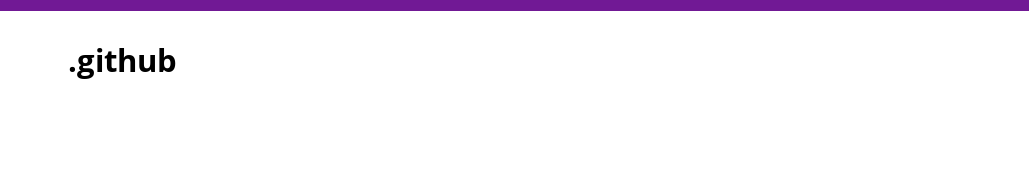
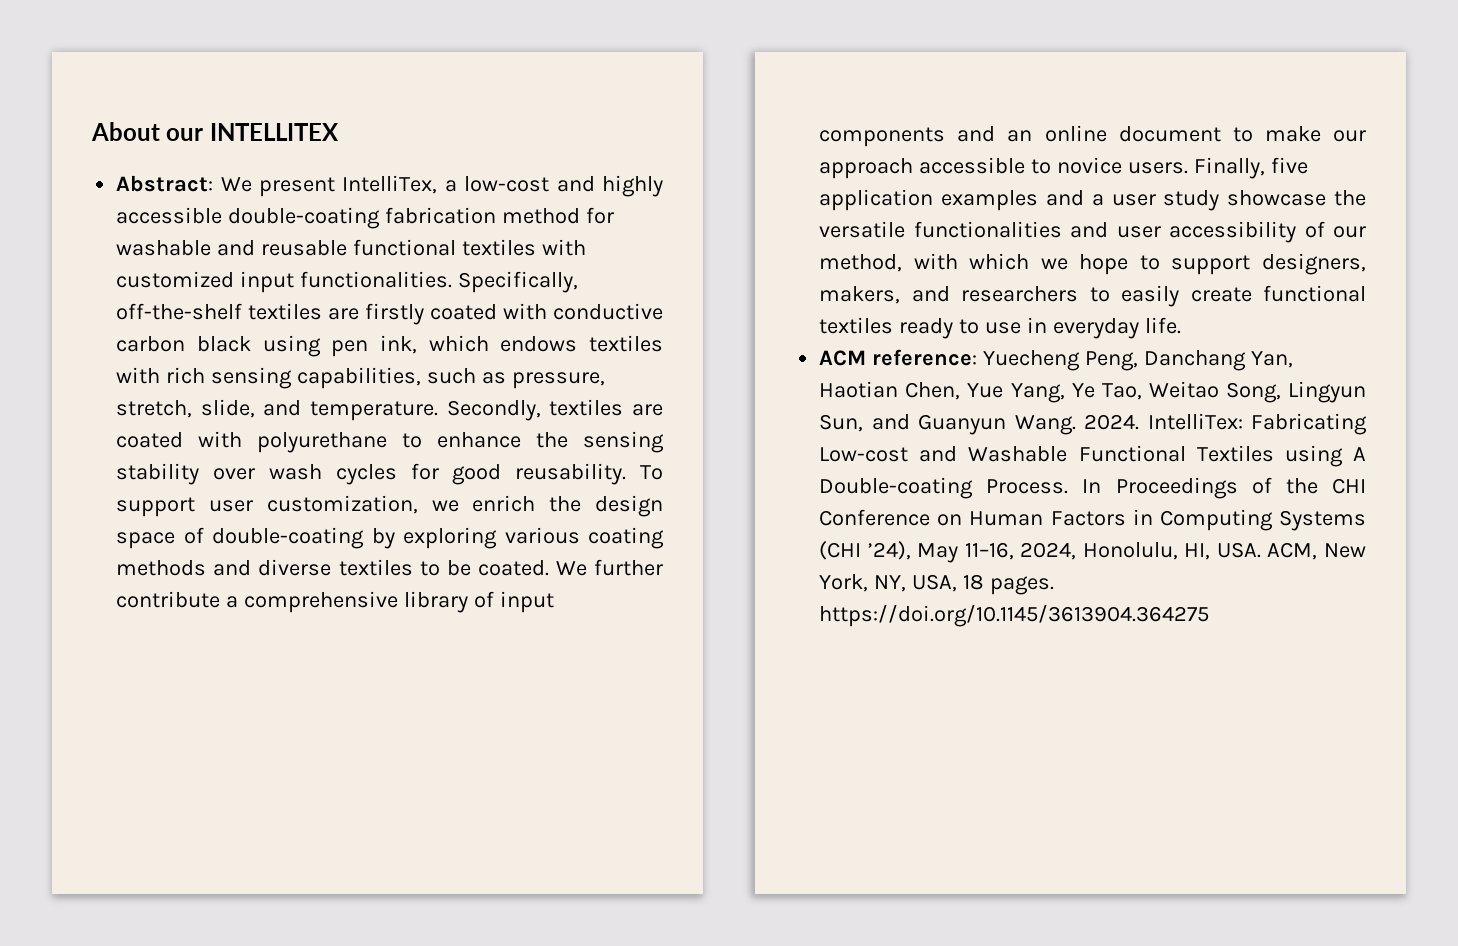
[68,48,177,79] .github -> [91,122,339,141] [116,175,663,197] [116,207,614,229] [116,239,586,256] [116,271,579,293] [116,303,663,325] [116,335,663,357] [116,367,605,389] [116,399,663,421] [116,431,664,453] [116,463,663,485] [116,495,663,517] [116,527,664,549] [116,559,664,576] [116,591,554,613] [819,125,1366,147] [819,157,1308,179] [819,189,1366,211] [819,221,1366,243] [819,253,1366,275] [819,285,1366,307] [819,317,1181,339] [819,349,1293,371] [819,381,1366,403] [819,413,1367,435] [819,445,1366,467] [819,477,1366,499] [819,509,1366,531] [819,541,1366,563] [819,574,1054,595] [819,604,1210,627] About our INTELLITEX // Abstract: We present IntelliTex, a low-cost and highly accessible double-coating fabrication method for washable and reusable functional textiles with customized input functionalities. Specifically, off-the-shelf textiles are firstly coated with conductive carbon black using pen ink, which endows textiles with rich sensing capabilities, such as pressure, stretch, slide, and temperature. Secondly, textiles are coated with polyurethane to enhance the sensing stability over wash cycles for good reusability. To support user customization, we enrich the design space of double-coating by exploring various coating methods and diverse textiles to be coated. We further contribute a comprehensive library of input components and an online document to make our approach accessible to novice users. Finally, five application examples and a user study showcase the versatile functionalities and user accessibility of our method, with which we hope to support designers, makers, and researchers to easily create functional textiles ready to use in everyday life. // ACM reference: Yuecheng Peng, Danchang Yan, Haotian Chen, Yue Yang, Ye Tao, Weitao Song, Lingyun Sun, and Guanyun Wang. 2024. IntelliTex: Fabricating Low-cost and Washable Functional Textiles using A Double-coating Process. In Proceedings of the CHI Conference on Human Factors in Computing Systems (CHI ’24), May 11–16, 2024, Honolulu, HI, USA. ACM, New York, NY, USA, 18 pages. https://doi.org/10.1145/3613904.364275

